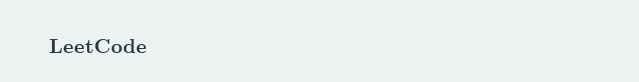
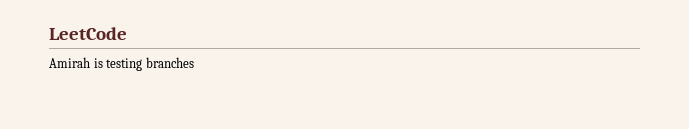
(147, 46) none -> [49,57,194,71] // Amirah is testing branches

